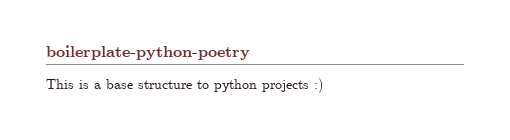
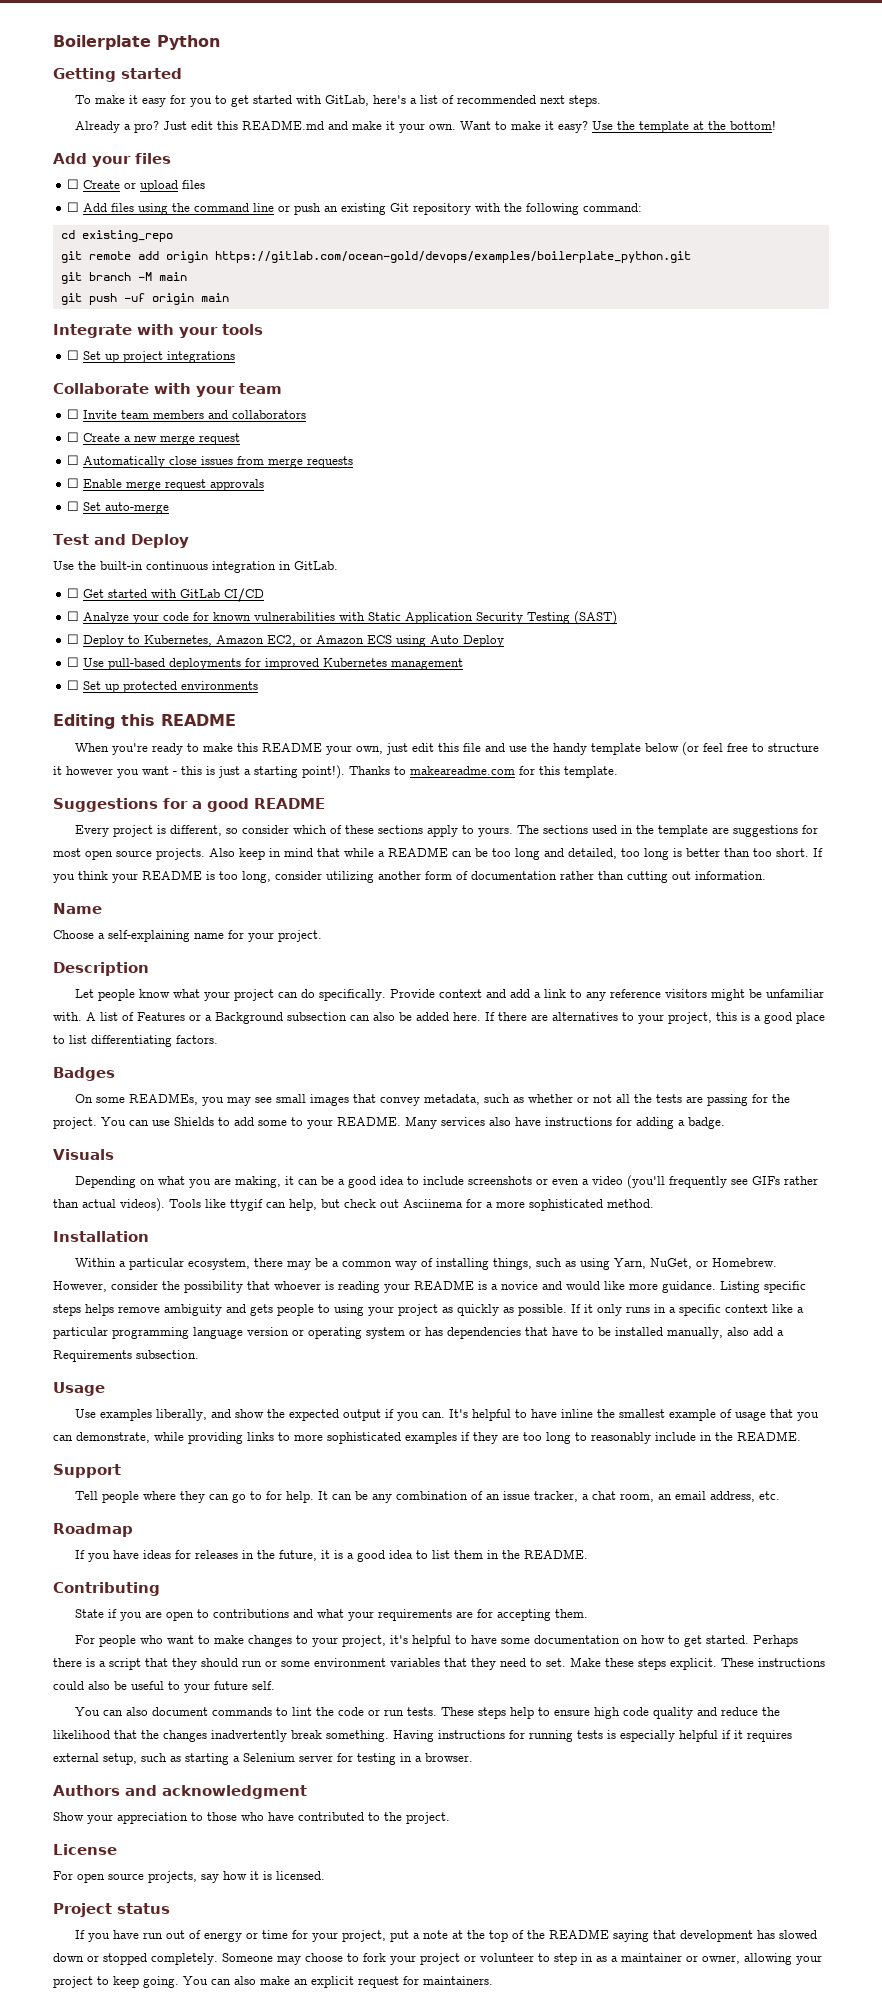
[46,45,250,60] [46,78,323,93] boilerplate-python-poetry // This is a base structure to python projects :) -> [53,35,220,50] [53,68,182,82] [75,95,602,107] [75,120,777,133] [53,153,171,167] [67,179,206,192] [67,202,643,215] [60,230,173,242] [60,251,691,263] [60,272,187,284] [60,293,229,305] [53,324,263,338] [67,350,236,363] [53,383,282,397] [67,409,307,419] [67,432,241,445] [67,455,354,468] [67,478,265,491] [67,501,170,514] [53,534,189,548] [53,561,338,573] [67,588,265,602] [67,611,618,625] [67,634,505,647] [67,657,464,670] [67,680,259,693] [53,714,236,729] [75,742,820,756] [53,765,618,779] [53,798,325,812] [75,825,819,837] [53,847,823,860] [53,870,766,883] [53,903,102,914] [53,930,322,942] [53,962,149,976] [75,989,825,1001] [53,1012,825,1024] [53,1035,218,1047] [53,1067,115,1081] [75,1093,791,1106] [53,1116,725,1129] [53,1149,114,1160] [75,1175,819,1189] [53,1198,654,1212] [53,1231,149,1242] [75,1258,778,1270] [53,1280,806,1293] [53,1304,804,1316] [53,1327,784,1339] [53,1350,199,1362] [53,1382,105,1396] [75,1409,820,1421] [53,1431,801,1444] [53,1464,121,1478] [75,1491,781,1503] [53,1523,133,1537] [75,1549,589,1562] [53,1582,160,1596] [75,1609,589,1621] [75,1635,799,1647] [53,1657,825,1670] [53,1681,275,1693] [75,1707,781,1719] [53,1730,792,1742] [53,1753,473,1765] [53,1785,307,1799] [53,1812,450,1824] [53,1844,117,1855] [53,1871,325,1883] [53,1903,170,1917] [75,1929,818,1942] [53,1953,822,1965] [53,1976,493,1988] Boilerplate Python // Getting started // To make it easy for you to get started with GitLab, here's a list of recommended next steps. // Already a pro? Just edit this README.md and make it your own. Want to make it easy? Use the template at the bottom! // Add your files // ☐ Create or upload files // ☐ Add files using the command line or push an existing Git repository with the following command: // cd existing_repo // git remote add origin https://gitlab.com/ocean-gold/devops/examples/boilerplate_python.git // git branch -M main // git push -uf origin main // Integrate with your tools // ☐ Set up project integrations // Collaborate with your team // ☐ Invite team members and collaborators // ☐ Create a new merge request // ☐ Automatically close issues from merge requests // ☐ Enable merge request approvals // ☐ Set auto-merge // Test and Deploy // Use the built-in continuous integration in GitLab. // ☐ Get started with GitLab CI/CD // ☐ Analyze your code for known vulnerabilities with Static Application Security Testing (SAST) // ☐ Deploy to Kubernetes, Amazon EC2, or Amazon ECS using Auto Deploy // ☐ Use pull-based deployments for improved Kubernetes management // ☐ Set up protected environments // Editing this README // When you're ready to make this README your own, just edit this file and use the handy template below (or feel free to structure it however you want - this is just a starting point!). Thanks to makeareadme.com for this template. // Suggestions for a good README // Every project is different, so consider which of these sections apply to yours. The sections used in the template are suggestions for most open source projects. Also keep in mind that while a README can be too long and detailed, too long is better than too short. If you think your README is too long, consider utilizing another form of documentation rather than cutting out information. // Name // Choose a self-explaining name for your project. // Description // Let people know what your project can do specifically. Provide context and add a link to any reference visitors might be unfamiliar with. A list of Features or a Background subsection can also be added here. If there are alternatives to your project, this is a good place to list differentiating factors. // Badges // On some READMEs, you may see small images that convey metadata, such as whether or not all the tests are passing for the project. You can use Shields to add some to your README. Many services also have instructions for adding a badge. // Visuals // Depending on what you are making, it can be a good idea to include screenshots or even a video (you'll frequently see GIFs rather than actual videos). Tools like ttygif can help, but check out Asciinema for a more sophisticated method. // Installation // Within a particular ecosystem, there may be a common way of installing things, such as using Yarn, NuGet, or Homebrew. However, consider the possibility that whoever is reading your README is a novice and would like more guidance. Listing specific steps helps remove ambiguity and gets people to using your project as quickly as possible. If it only runs in a specific context like a particular programming language version or operating system or has dependencies that have to be installed manually, also add a Requirements subsection. // Usage // Use examples liberally, and show the expected output if you can. It's helpful to have inline the smallest example of usage that you can demonstrate, while providing links to more sophisticated examples if they are too long to reasonably include in the README. // Support // Tell people where they can go to for help. It can be any combination of an issue tracker, a chat room, an email address, etc. // Roadmap // If you have ideas for releases in the future, it is a good idea to list them in the README. // Contributing // State if you are open to contributions and what your requirements are for accepting them. // For people who want to make changes to your project, it's helpful to have some documentation on how to get started. Perhaps there is a script that they should run or some environment variables that they need to set. Make these steps explicit. These instructions could also be useful to your future self. // You can also document commands to lint the code or run tests. These steps help to ensure high code quality and reduce the likelihood that the changes inadvertently break something. Having instructions for running tests is especially helpful if it requires external setup, such as starting a Selenium server for testing in a browser. // Authors and acknowledgment // Show your appreciation to those who have contributed to the project. // License // For open source projects, say how it is licensed. // Project status // If you have run out of energy or time for your project, put a note at the top of the README saying that development has slowed down or stopped completely. Someone may choose to fork your project or volunteer to step in as a maintainer or owner, allowing your project to keep going. You can also make an explicit request for maintainers.

